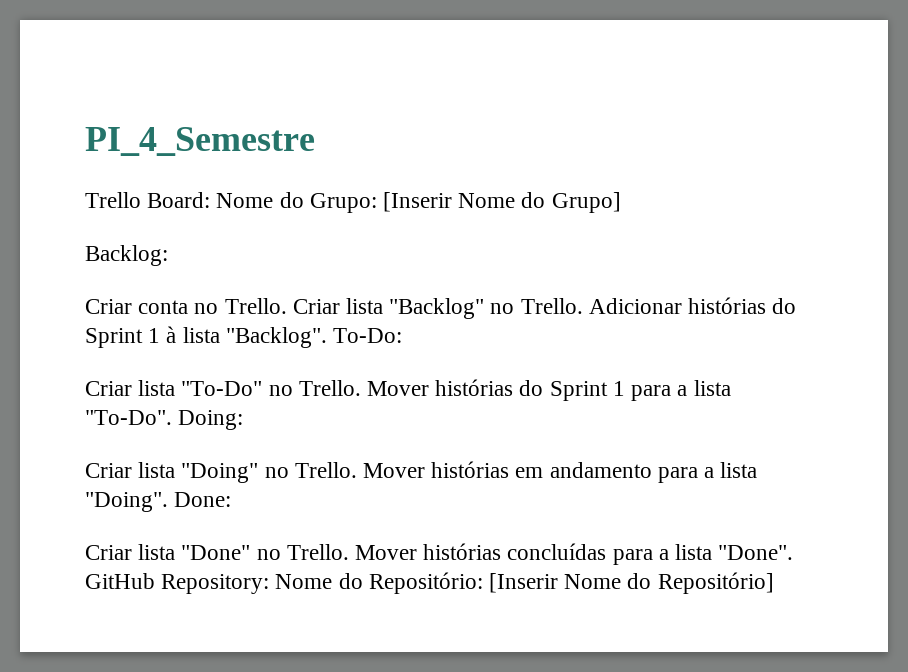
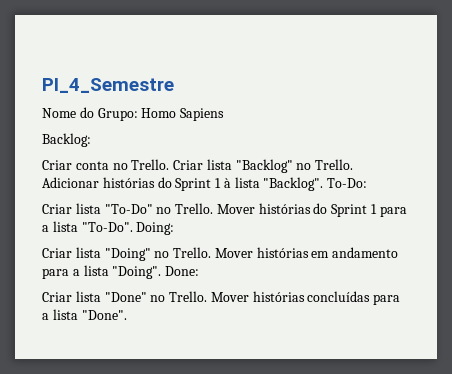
[85,192,211,208] Trello Board: -> (174, 85) none
[383,192,621,213] [Inserir Nome do Grupo] -> [141,108,225,121] Homo Sapiens
[85,572,774,594] GitHub Repository: Nome do Repositório: [Inserir Nome do Repositório] -> (127, 315) none

